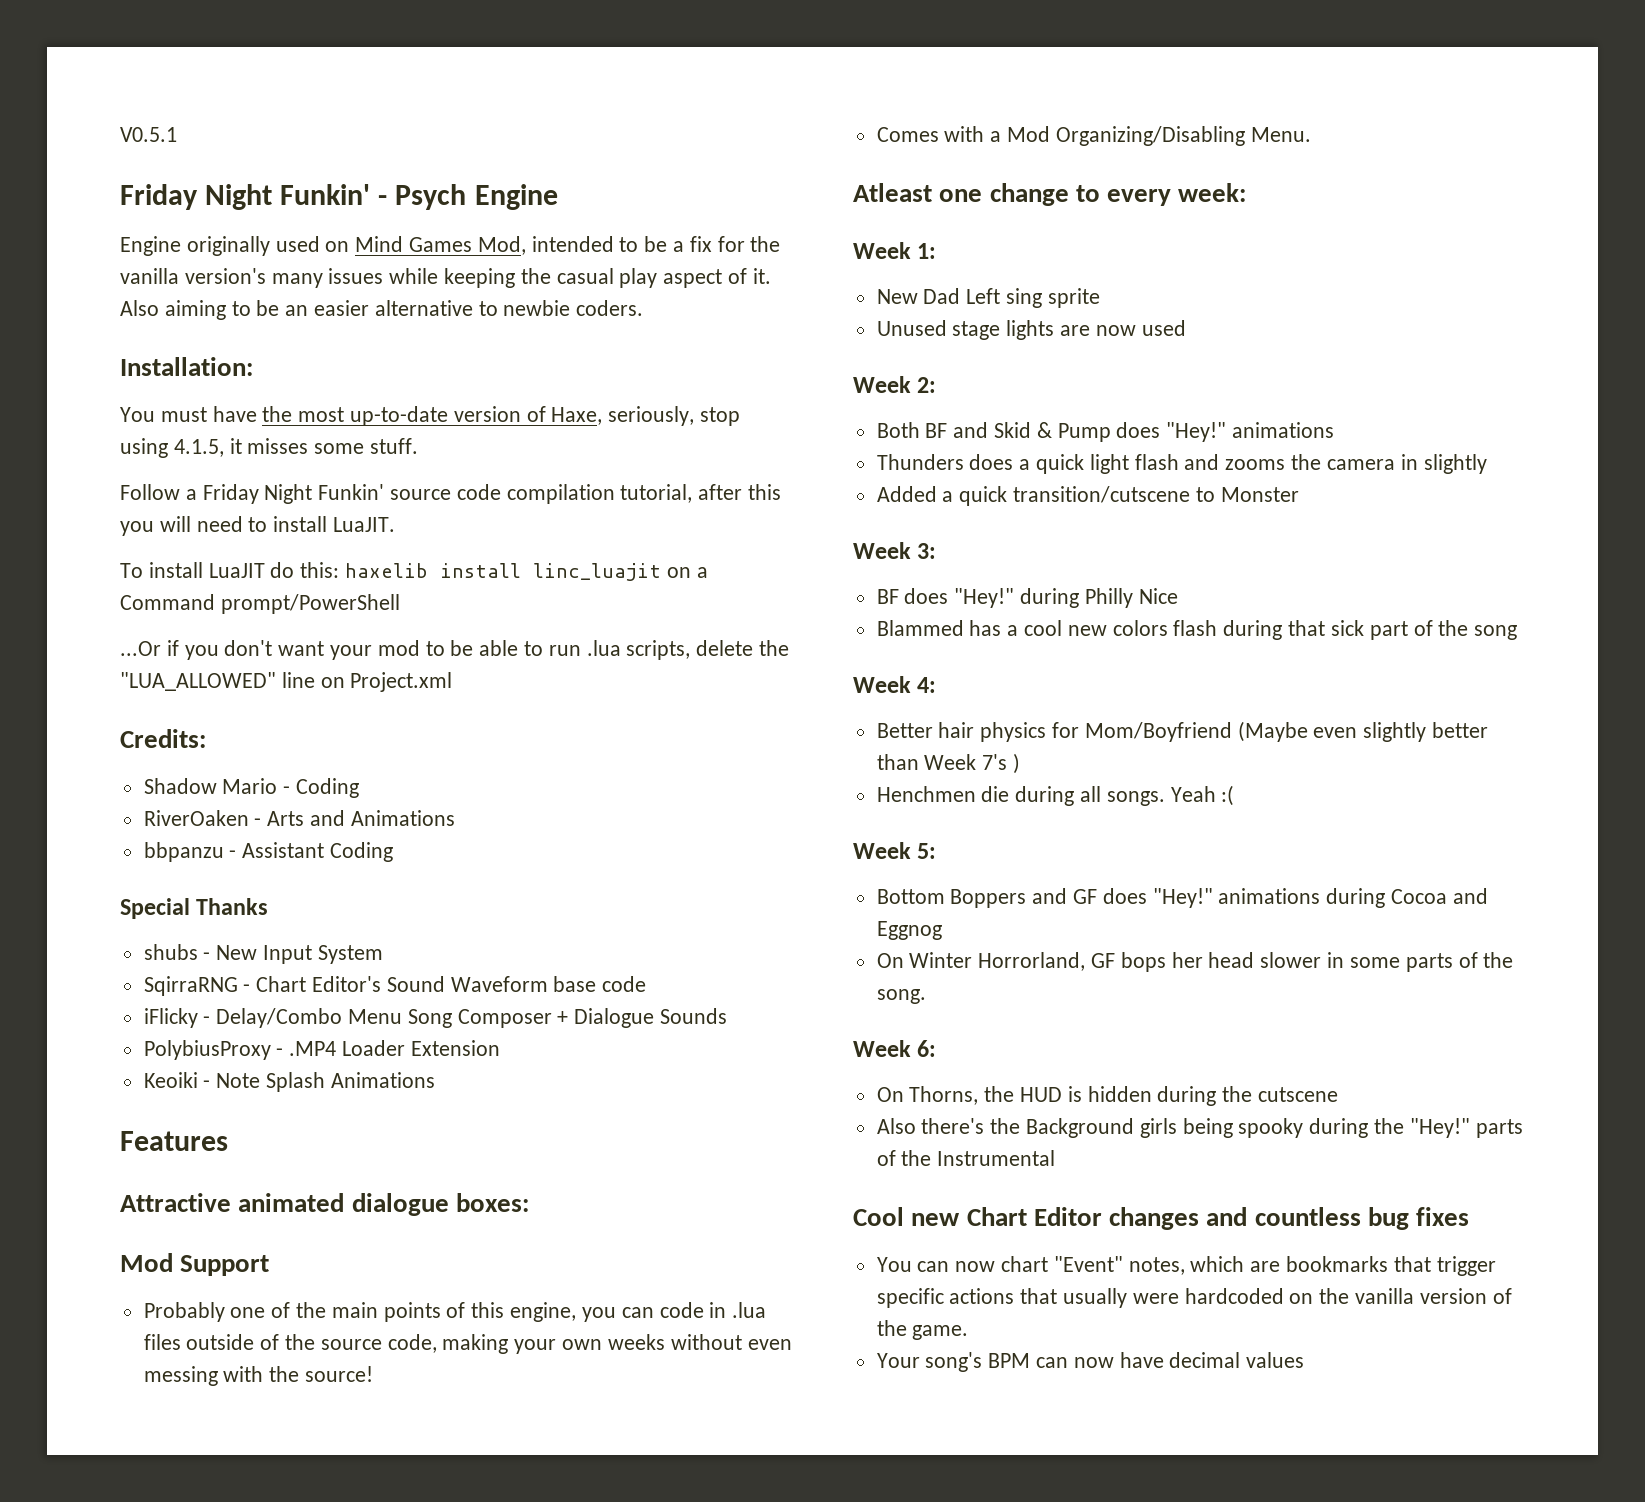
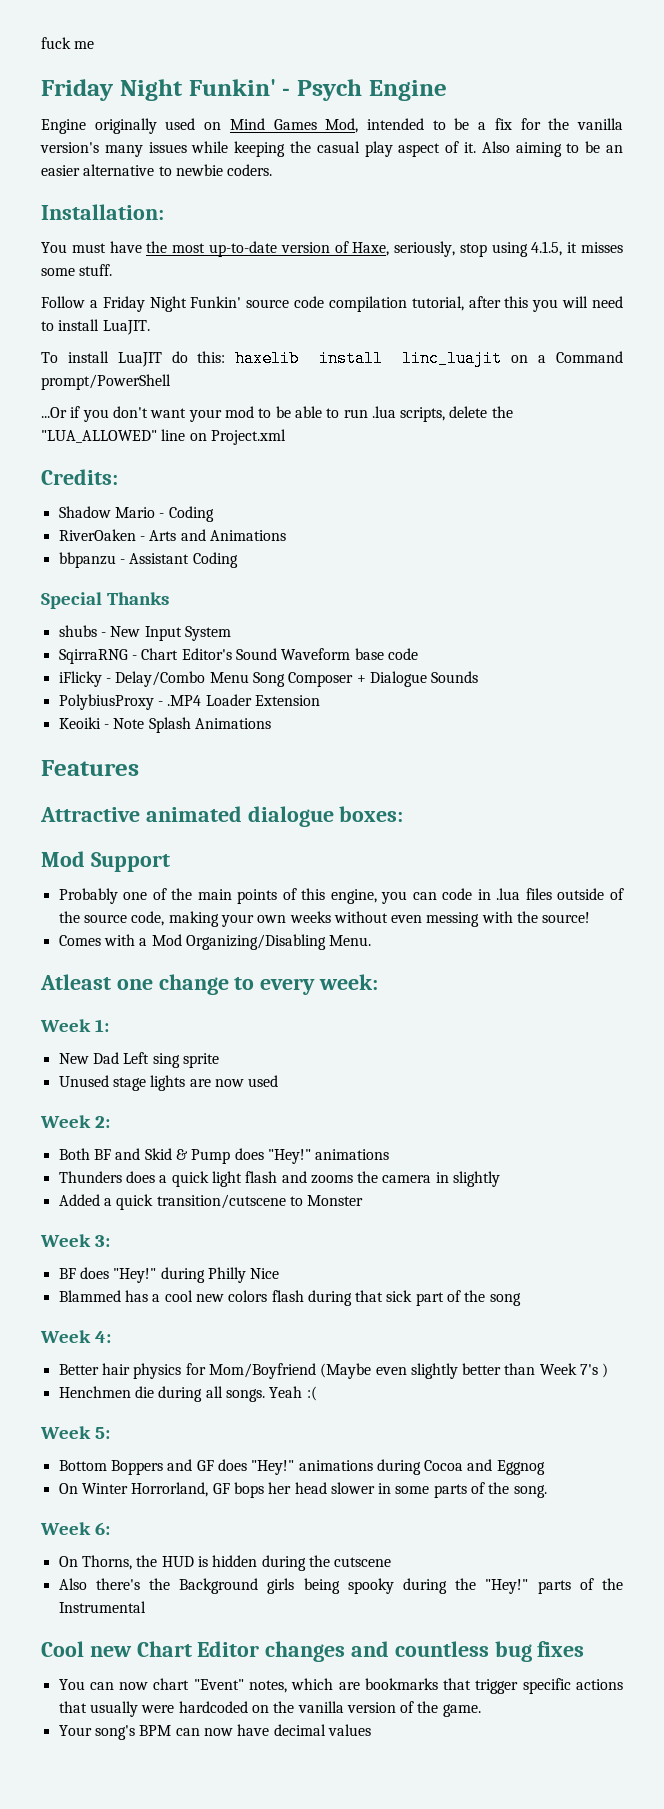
[120,127,177,142] V0.5.1 -> [41,37,95,49] fuck me

